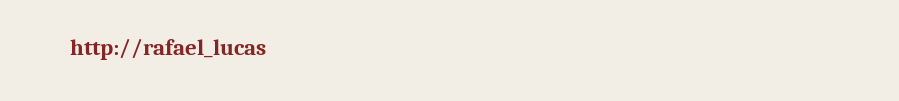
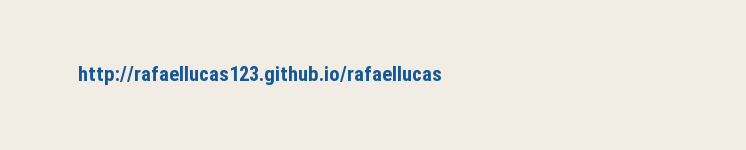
[70,38,266,60] http://rafael_lucas -> [78,66,442,85] http://rafaellucas123.github.io/rafaellucas

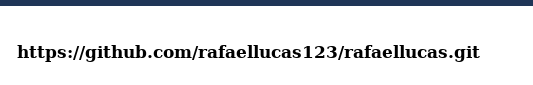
[78,66,442,85] http://rafaellucas123.github.io/rafaellucas -> [17,45,480,62] https://github.com/rafaellucas123/rafaellucas.git

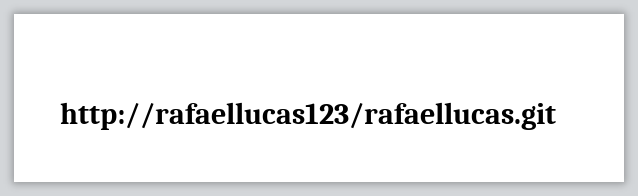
[17,45,480,62] https://github.com/rafaellucas123/rafaellucas.git -> [60,102,556,130] http://rafaellucas123/rafaellucas.git

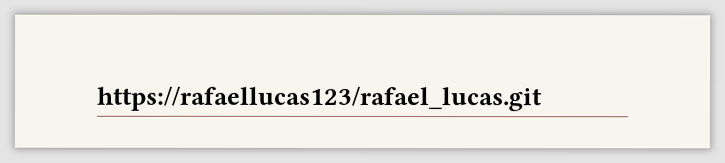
[60,102,556,130] http://rafaellucas123/rafaellucas.git -> [96,85,542,112] https://rafaellucas123/rafael_lucas.git

